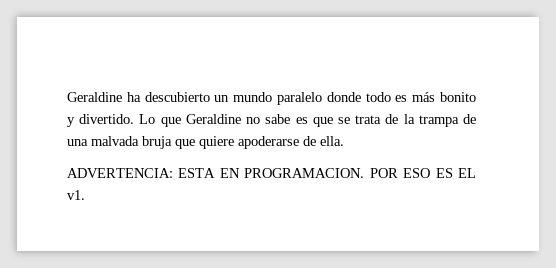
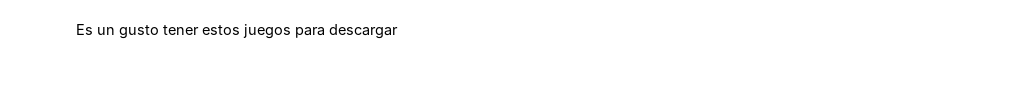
[67,92,477,105] [67,114,477,127] [67,136,344,149] [67,168,477,178] [67,190,85,200] Geraldine ha descubierto un mundo paralelo donde todo es más bonito y divertido. Lo que Geraldine no sabe es que se trata de la trampa de una malvada bruja que quiere apoderarse de ella. // ADVERTENCIA: ESTA EN PROGRAMACION. POR ESO ES EL v1. -> [76,24,398,39] Es un gusto tener estos juegos para descargar

